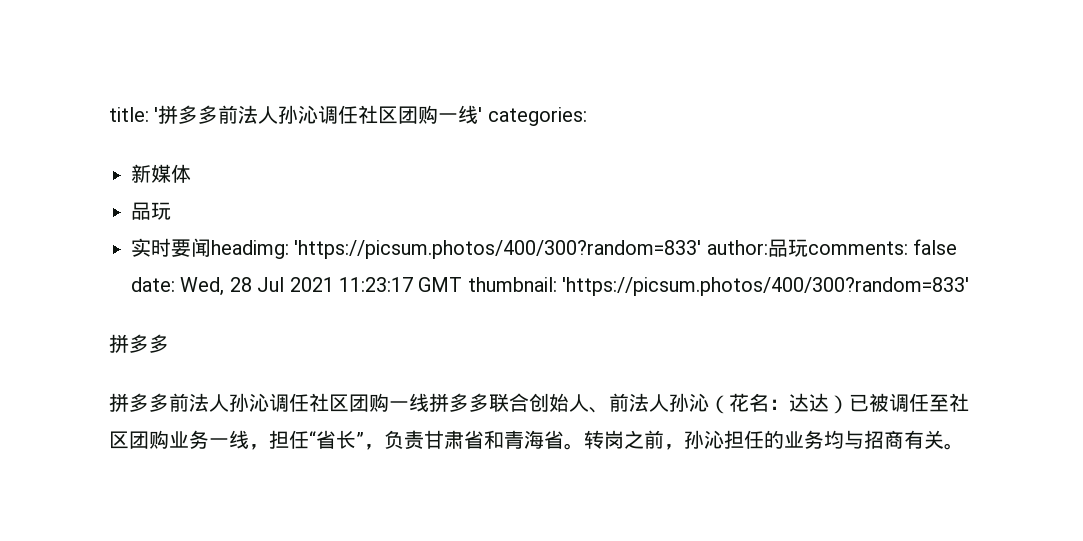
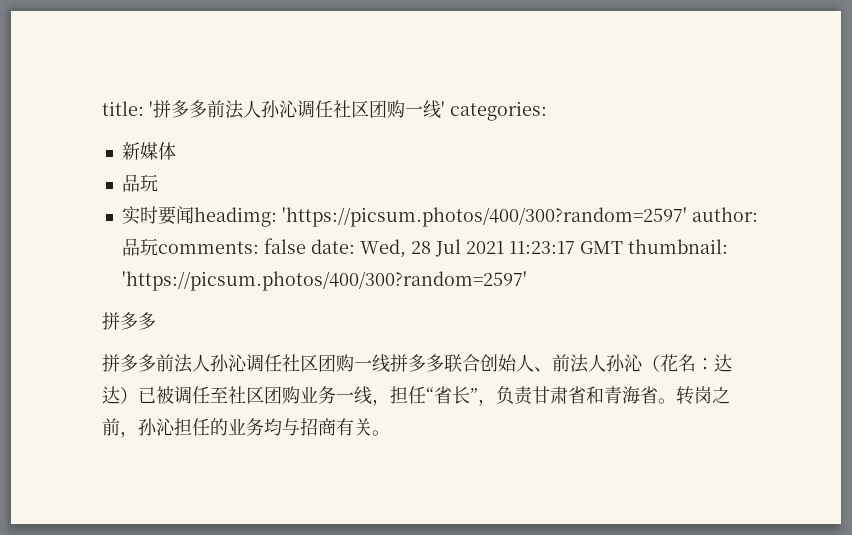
[294,240,702,259] 'https://picsum.photos/400/300?random=833' -> [281,207,687,227] 'https://picsum.photos/400/300?random=2597'
[562,277,970,296] 'https://picsum.photos/400/300?random=833' -> [121,271,527,291] 'https://picsum.photos/400/300?random=2597'

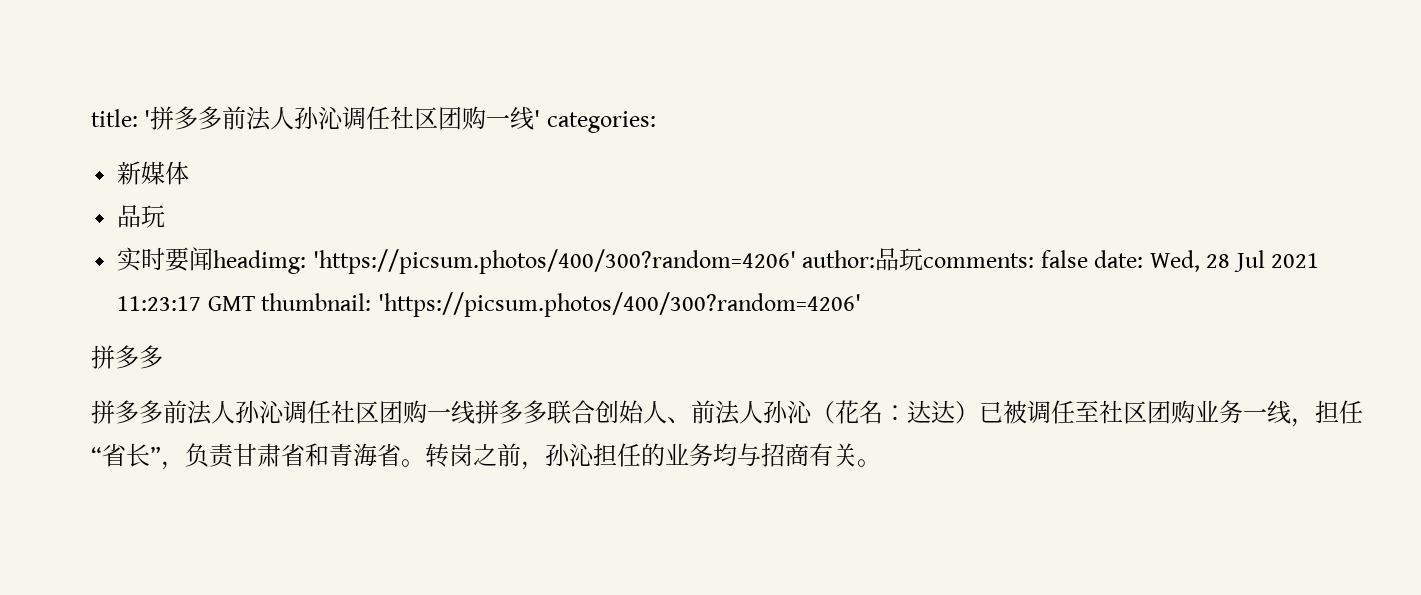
[281,207,687,227] 'https://picsum.photos/400/300?random=2597' -> [312,249,796,274] 'https://picsum.photos/400/300?random=4206'
[121,271,527,291] 'https://picsum.photos/400/300?random=2597' -> [377,292,861,317] 'https://picsum.photos/400/300?random=4206'

